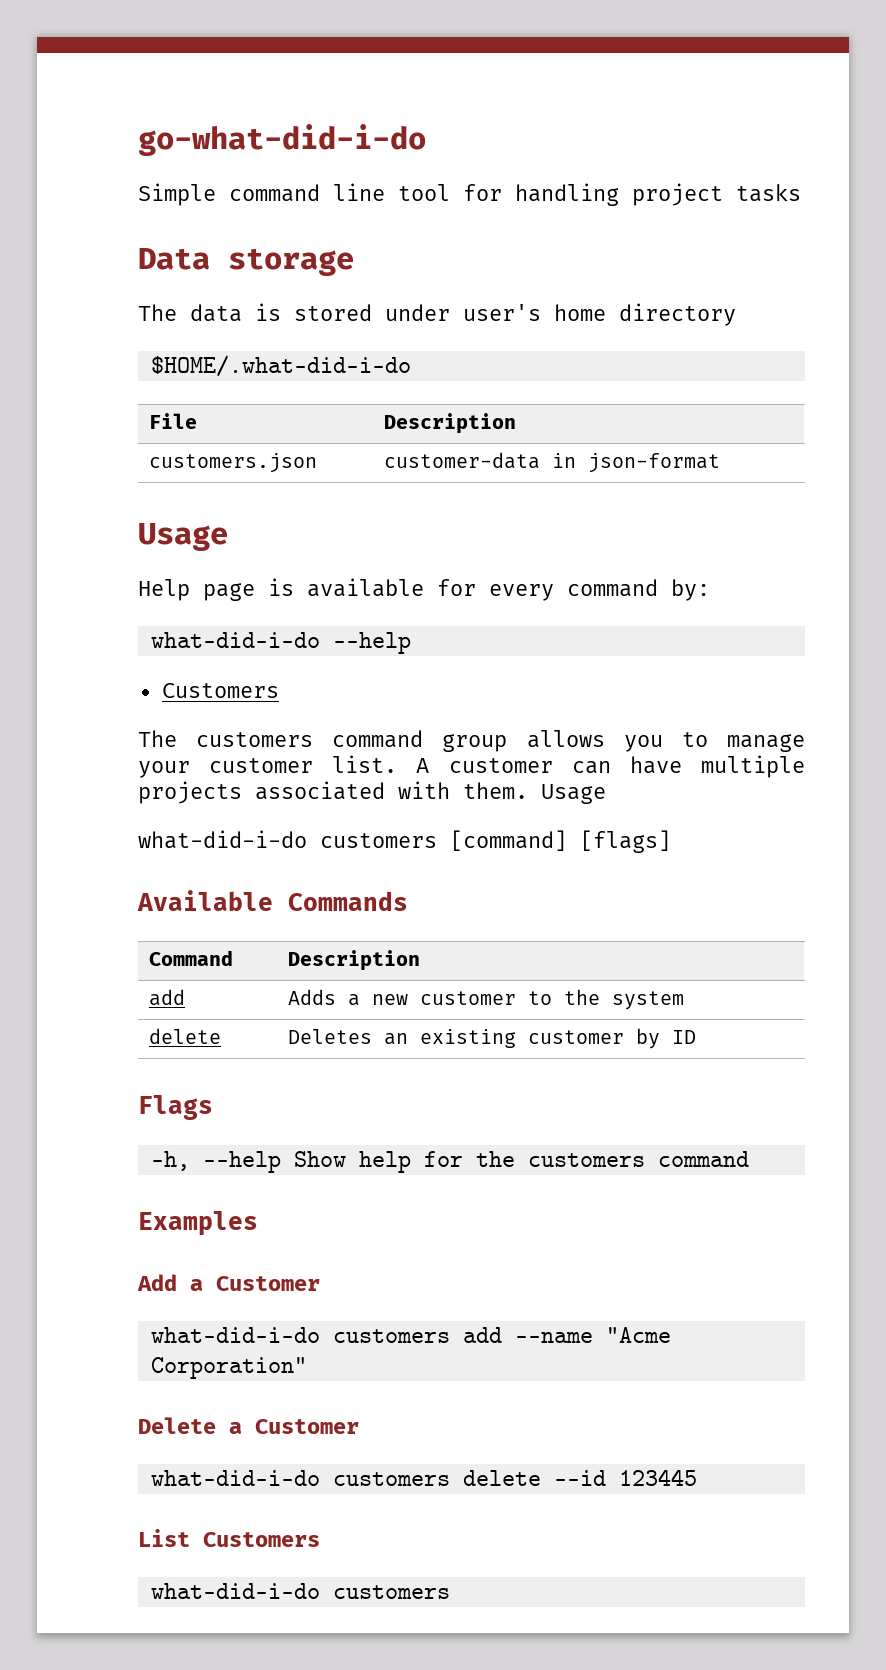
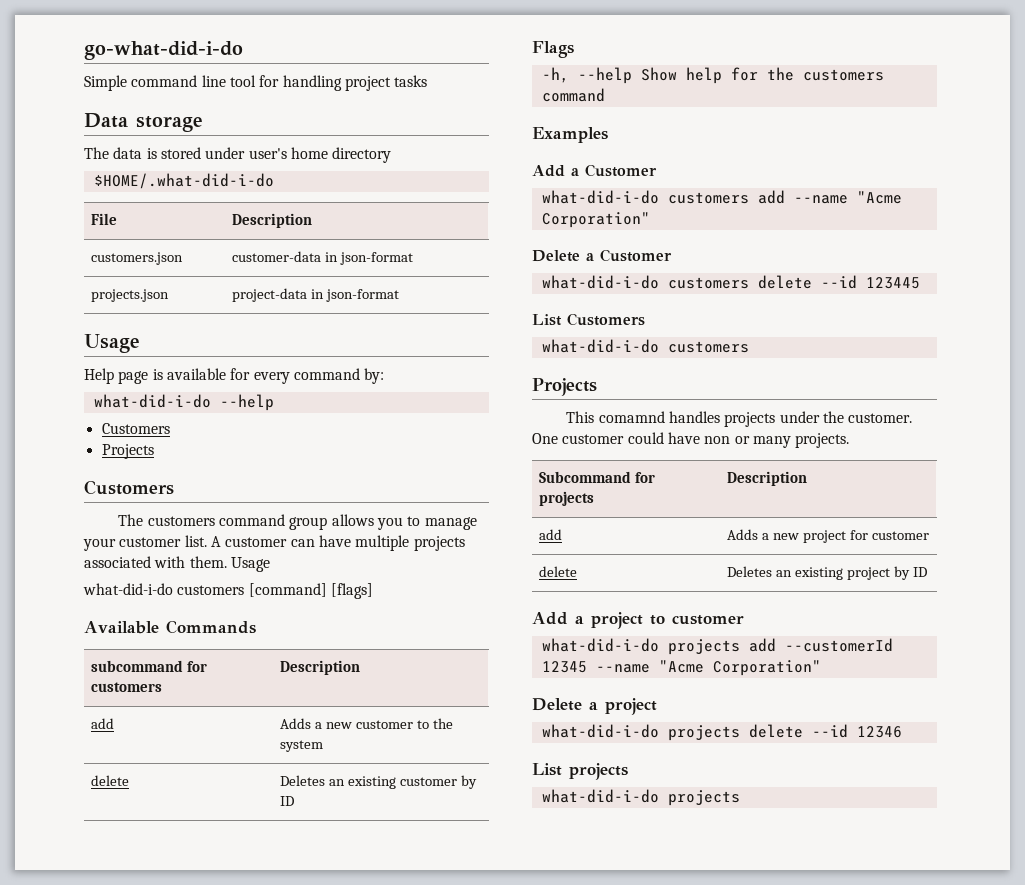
(721, 463) none -> [91,289,170,302] [232,288,400,302] // projects.json | project-data in json-format
(279, 690) none -> [101,444,154,459] [84,480,174,495] // Projects // Customers
[149,950,234,966] Command -> [91,660,208,672] [91,682,163,692] subcommand for customers
(450, 1592) none -> [532,378,597,396] [566,411,913,427] [532,432,850,448] [539,471,656,483] [539,491,595,506] [727,471,808,486] [539,529,563,540] [727,529,929,543] [539,566,578,577] [727,566,927,580] [532,612,744,629] [541,638,893,655] [541,660,821,676] [532,698,657,715] [541,724,902,741] [532,763,628,780] [541,789,740,806] // Projects // This comamnd handles projects under the customer. One customer could have non or many projects. // Subcommand for projects | Description // add | Adds a new project for customer // delete | Deletes an existing project by ID // Add a project to customer // what-did-i-do projects add --customerId 12345 --name "Acme Corporation" // Delete a project // what-did-i-do projects delete --id 12346 // List projects // what-did-i-do projects

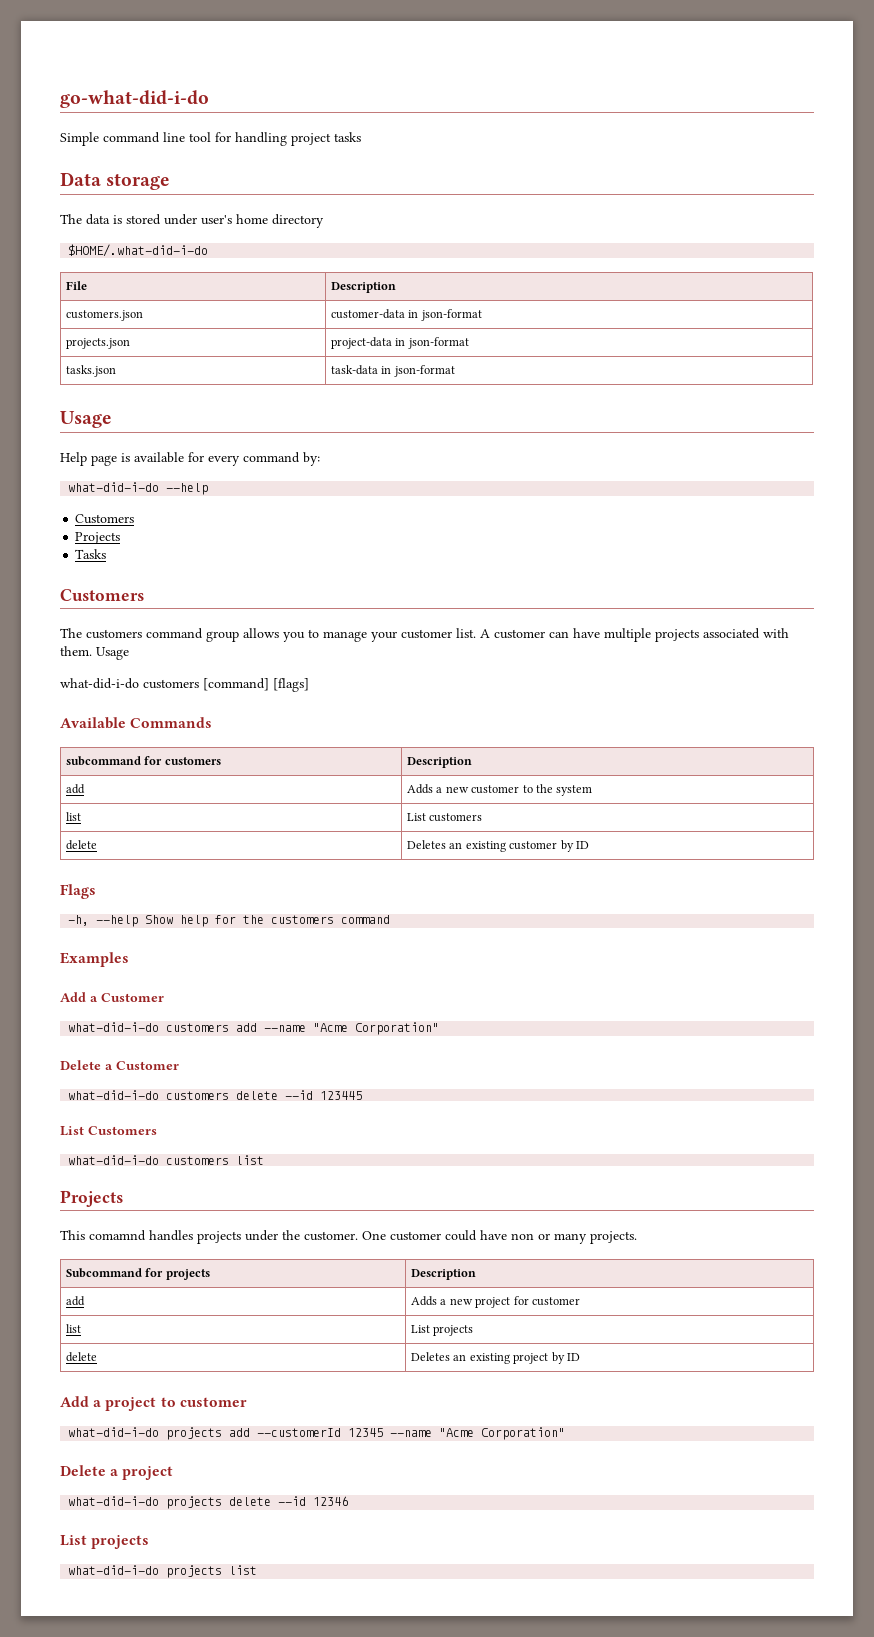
(400, 295) none -> [66,365,117,377] [331,365,455,377] // tasks.json | task-data in json-format
(154, 451) none -> [75,549,107,559] // Tasks
(324, 746) none -> [66,812,82,821] [407,813,483,822] // list | List customers
(749, 347) none -> [236,1155,265,1165] list
(929, 535) none -> [66,1324,82,1333] [411,1325,474,1336] // list | List projects
(740, 798) none -> [229,1565,258,1575] list

